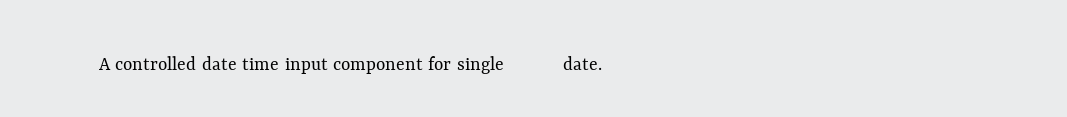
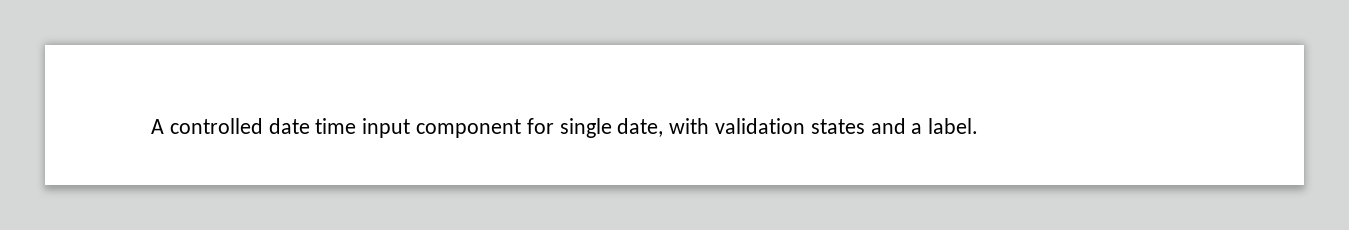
[563,56,602,70] date. -> [617,118,979,137] date, with validation states and a label.

